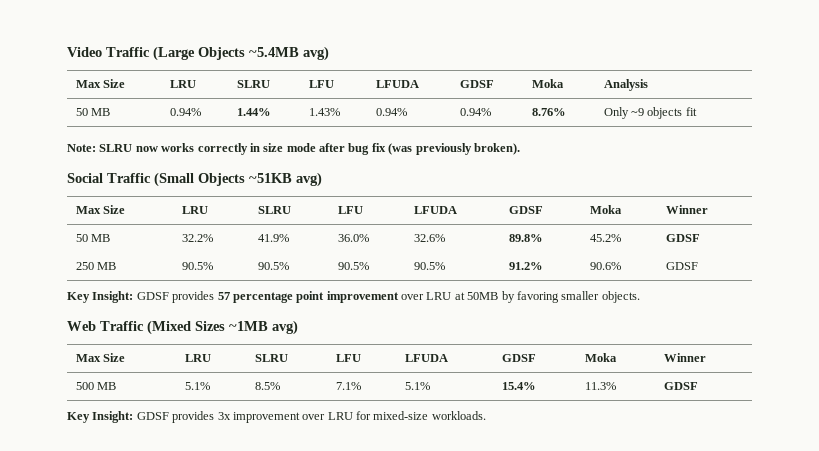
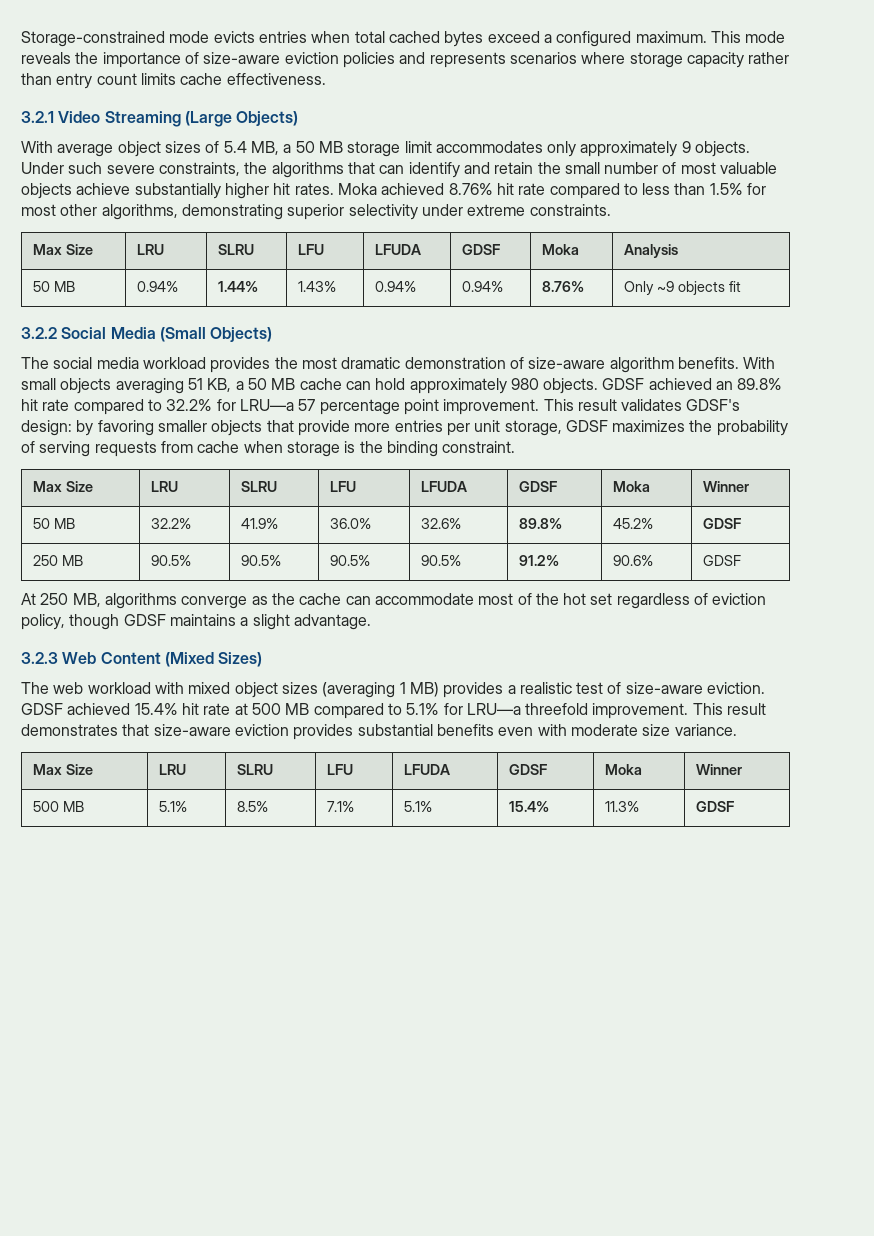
[67,46,329,61] Video Traffic (Large Objects ~5.4MB avg) -> [21,31,786,47] [21,52,790,68] [21,73,326,89] [21,111,299,127] [21,141,751,157] [21,162,778,178] [21,183,767,199] [21,204,611,220] Storage-constrained mode evicts entries when total cached bytes exceed a configured maximum. This mode reveals the importance of size-aware eviction policies and represents scenarios where storage capacity rather than entry count limits cache effectiveness. // 3.2.1 Video Streaming (Large Objects) // With average object sizes of 5.4 MB, a 50 MB storage limit accommodates only approximately 9 objects. Under such severe constraints, the algorithms that can identify and retain the small number of most valuable objects achieve substantially higher hit rates. Moka achieved 8.76% hit rate compared to less than 1.5% for most other algorithms, demonstrating superior selectivity under extreme constraints.
[67,143,520,155] [67,172,322,187] Note: SLRU now works correctly in size mode after bug fix (was previously broken). // Social Traffic (Small Objects ~51KB avg) -> [21,327,273,342] [21,357,776,373] [21,378,783,394] [21,399,741,415] [21,420,788,436] [21,441,516,457] 3.2.2 Social Media (Small Objects) // The social media workload provides the most dramatic demonstration of size-aware algorithm benefits. With small objects averaging 51 KB, a 50 MB cache can hold approximately 980 objects. GDSF achieved an 89.8% hit rate compared to 32.2% for LRU—a 57 percentage point improvement. This result validates GDSF's design: by favoring smaller objects that provide more entries per unit storage, GDSF maximizes the probability of serving requests from cache when storage is the binding constraint.
[67,291,640,303] [67,320,298,335] Key Insight: GDSF provides 57 percentage point improvement over LRU at 50MB by favoring smaller objects. // Web Traffic (Mixed Sizes ~1MB avg) -> [21,593,767,609] [21,614,371,630] [21,652,263,667] [21,682,766,698] [21,703,767,719] [21,724,737,740] At 250 MB, algorithms converge as the cache can accommodate most of the hot set regardless of eviction policy, though GDSF maintains a slight advantage. // 3.2.3 Web Content (Mixed Sizes) // The web workload with mixed object sizes (averaging 1 MB) provides a realistic test of size-aware eviction. GDSF achieved 15.4% hit rate at 500 MB compared to 5.1% for LRU—a threefold improvement. This result demonstrates that size-aware eviction provides substantial benefits even with moderate size variance.
[67,411,486,423] // Key Insight: GDSF provides 3x improvement over LRU for mixed-size workloads. -> (735, 806) none

